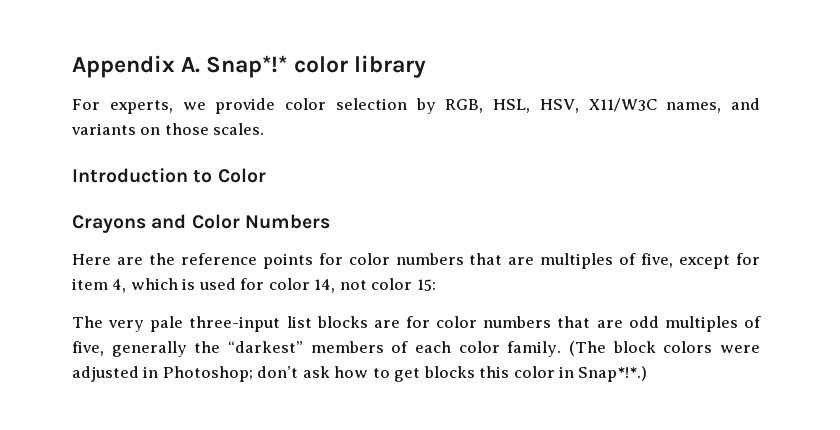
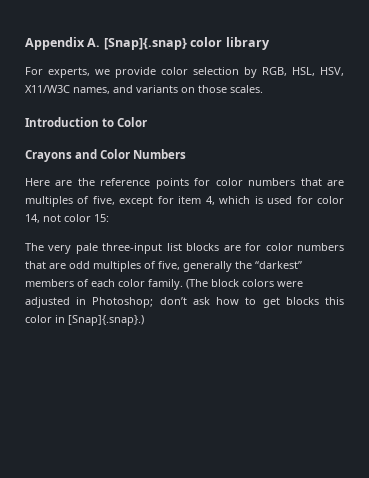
[206,55,288,78] Snap*!* -> [103,38,187,50] [Snap]{.snap}
[578,366,648,382] Snap*!*.) -> [68,315,144,326] [Snap]{.snap}.)

